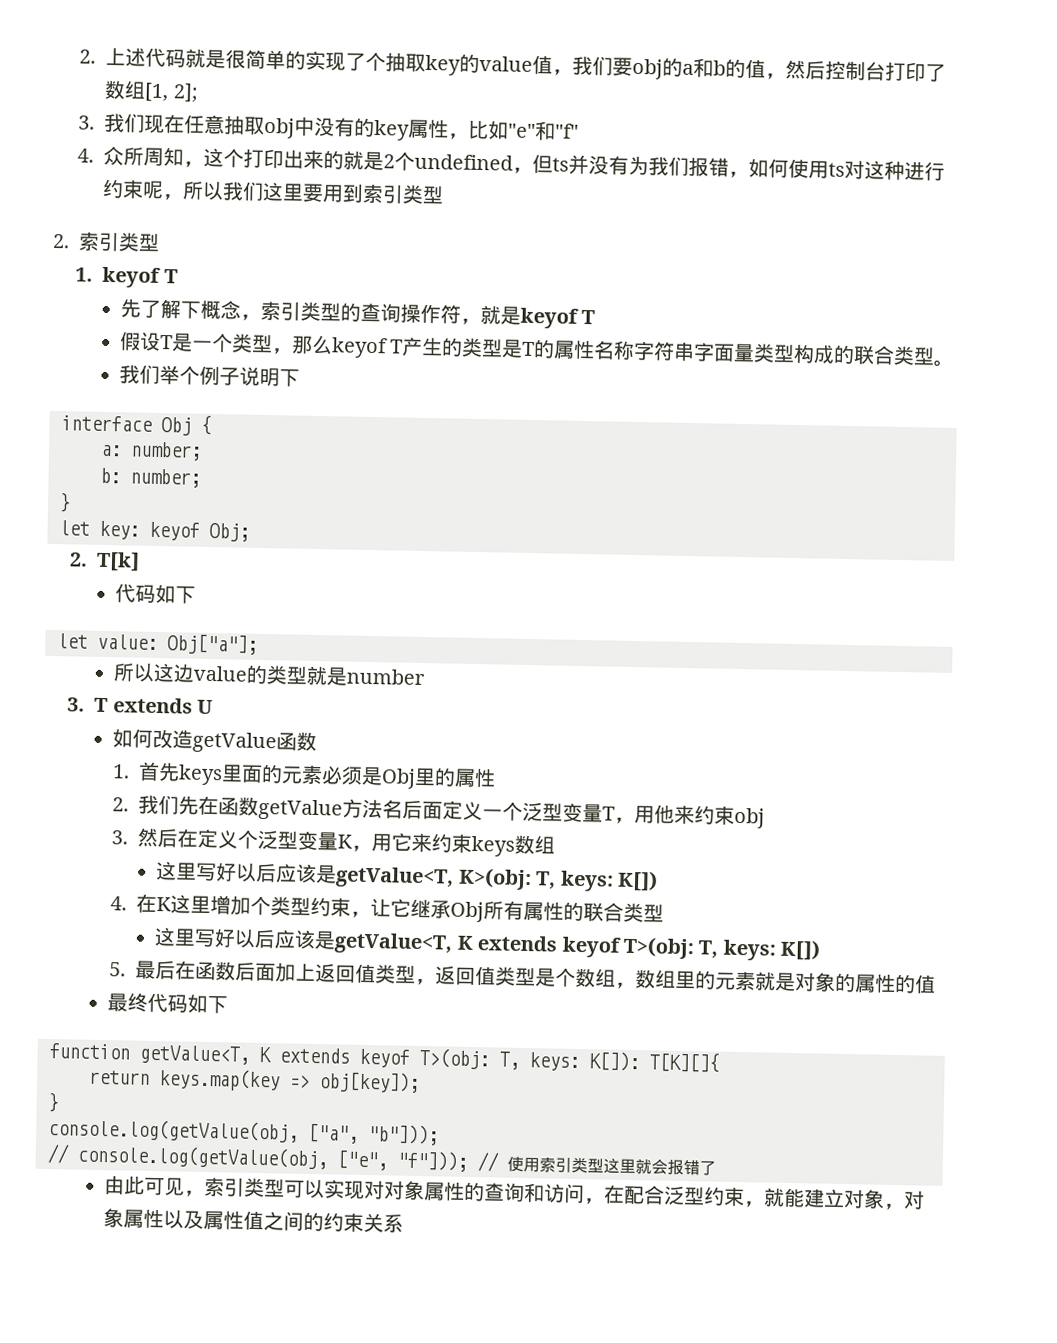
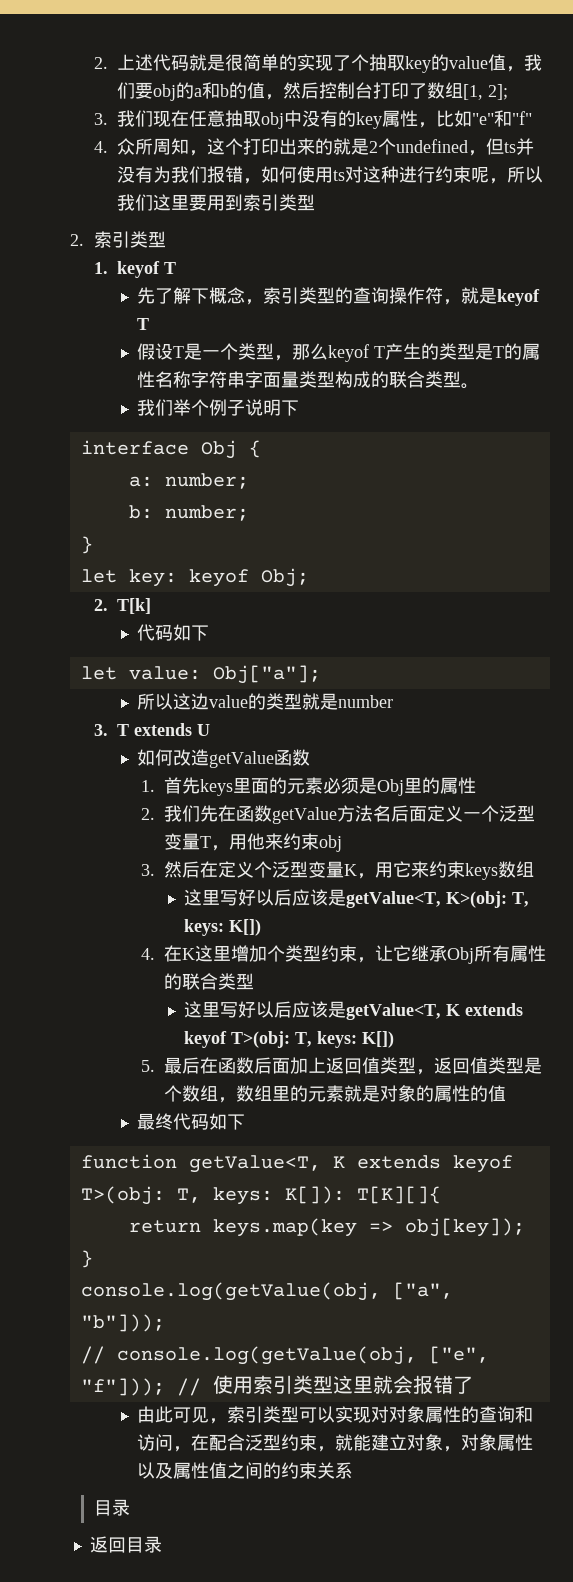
(404, 1223) none -> [93,1499,130,1516] [89,1536,162,1553] // 目录 // 返回目录

